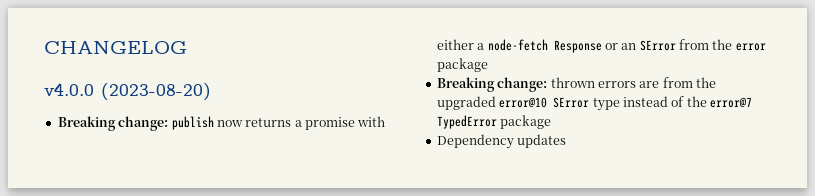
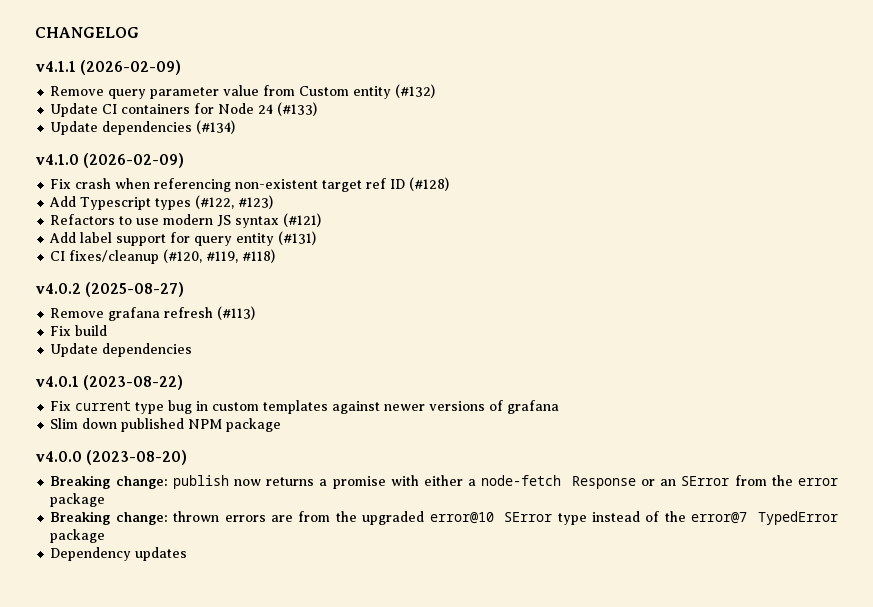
(187, 47) none -> [35,60,182,75] [50,84,436,99] [50,102,318,117] [50,120,236,135] [35,153,185,168] [50,177,450,192] [49,195,274,210] [50,213,322,228] [49,231,317,246] [50,249,276,264] [35,282,185,297] [50,306,256,321] [50,325,108,336] [50,343,193,357] [35,375,184,390] [50,400,560,414] [50,418,282,432] // v4.1.1 (2026-02-09) // Remove query parameter value from Custom entity (#132) // Update CI containers for Node 24 (#133) // Update dependencies (#134) // v4.1.0 (2026-02-09) // Fix crash when referencing non-existent target ref ID (#128) // Add Typescript types (#122, #123) // Refactors to use modern JS syntax (#121) // Add label support for query entity (#131) // CI fixes/cleanup (#120, #119, #118) // v4.0.2 (2025-08-27) // Remove grafana refresh (#113) // Fix build // Update dependencies // v4.0.1 (2023-08-22) // Fix current type bug in custom templates against newer versions of grafana // Slim down published NPM package

